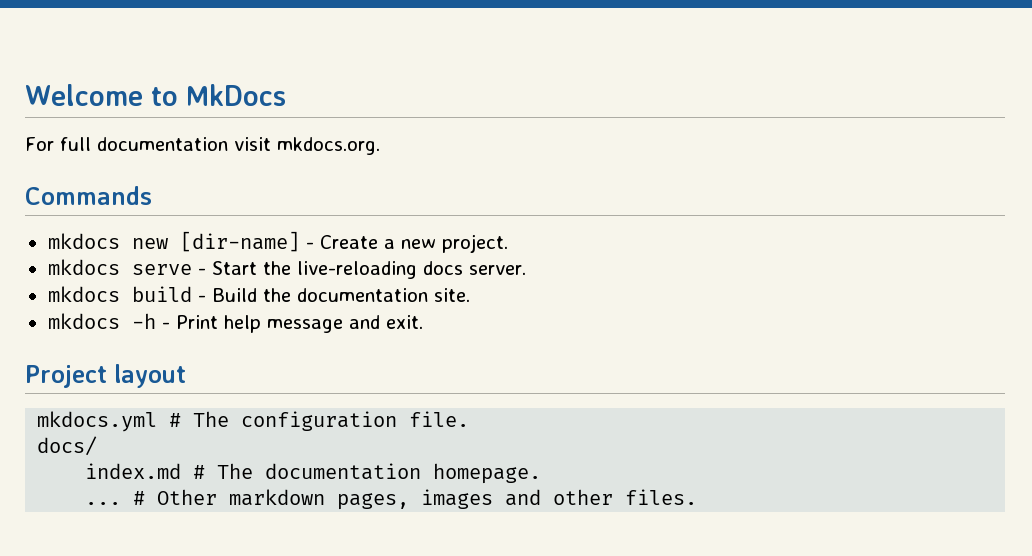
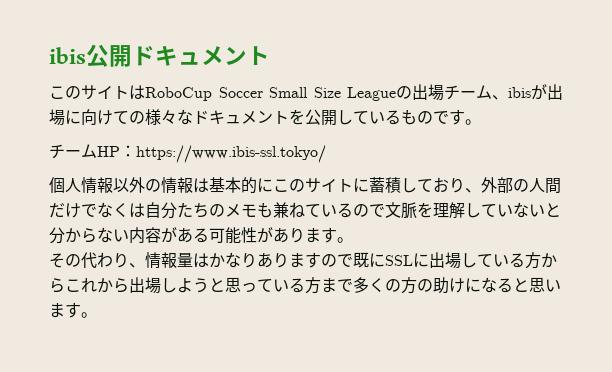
[25,84,286,106] [25,137,380,155] [25,186,152,205] [47,231,508,253] [47,259,526,279] [47,286,470,302] [47,313,423,333] [25,364,186,388] [37,411,470,432] [37,436,98,456] [85,463,542,484] [85,489,698,510] Welcome to MkDocs // For full documentation visit mkdocs.org. // Commands // mkdocs new [dir-name] - Create a new project. // mkdocs serve - Start the live-reloading docs server. // mkdocs build - Build the documentation site. // mkdocs -h - Print help message and exit. // Project layout // mkdocs.yml # The configuration file. // docs/ // index.md # The documentation homepage. // ... # Other markdown pages, images and other files. -> [49,44,270,67] [49,84,563,101] [49,109,481,126] [49,144,326,163] [49,177,561,194] [49,202,561,219] [49,227,353,244] [49,252,557,269] [49,277,561,294] [49,302,97,318] ibis公開ドキュメント // このサイトはRoboCup Soccer Small Size Leagueの出場チーム、ibisが出場に向けての様々なドキュメントを公開しているものです。 // チームHP：https://www.ibis-ssl.tokyo/ // 個人情報以外の情報は基本的にこのサイトに蓄積しており、外部の人間だけでなくは自分たちのメモも兼ねているので文脈を理解していないと分からない内容がある可能性があります。 // その代わり、情報量はかなりありますので既にSSLに出場している方からこれから出場しようと思っている方まで多くの方の助けになると思います。

